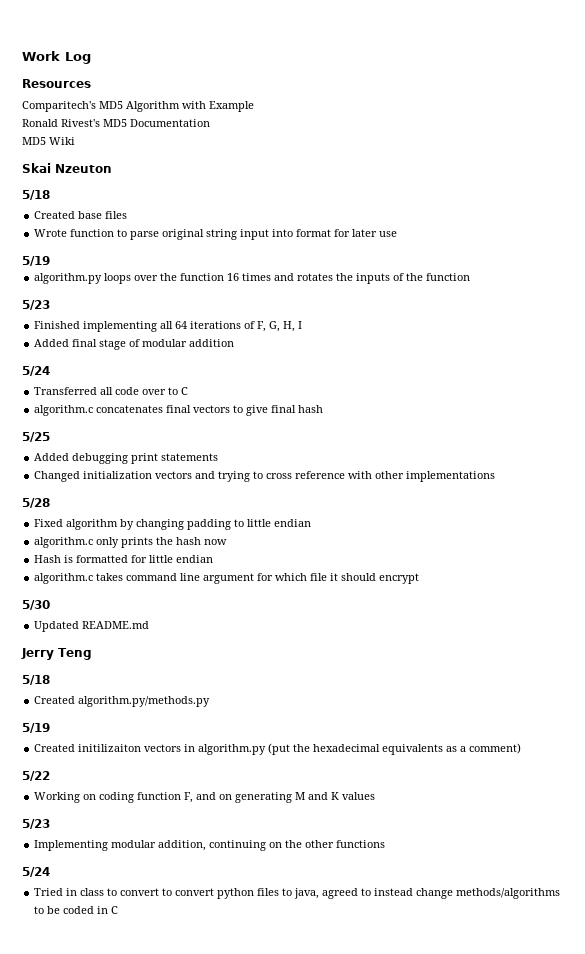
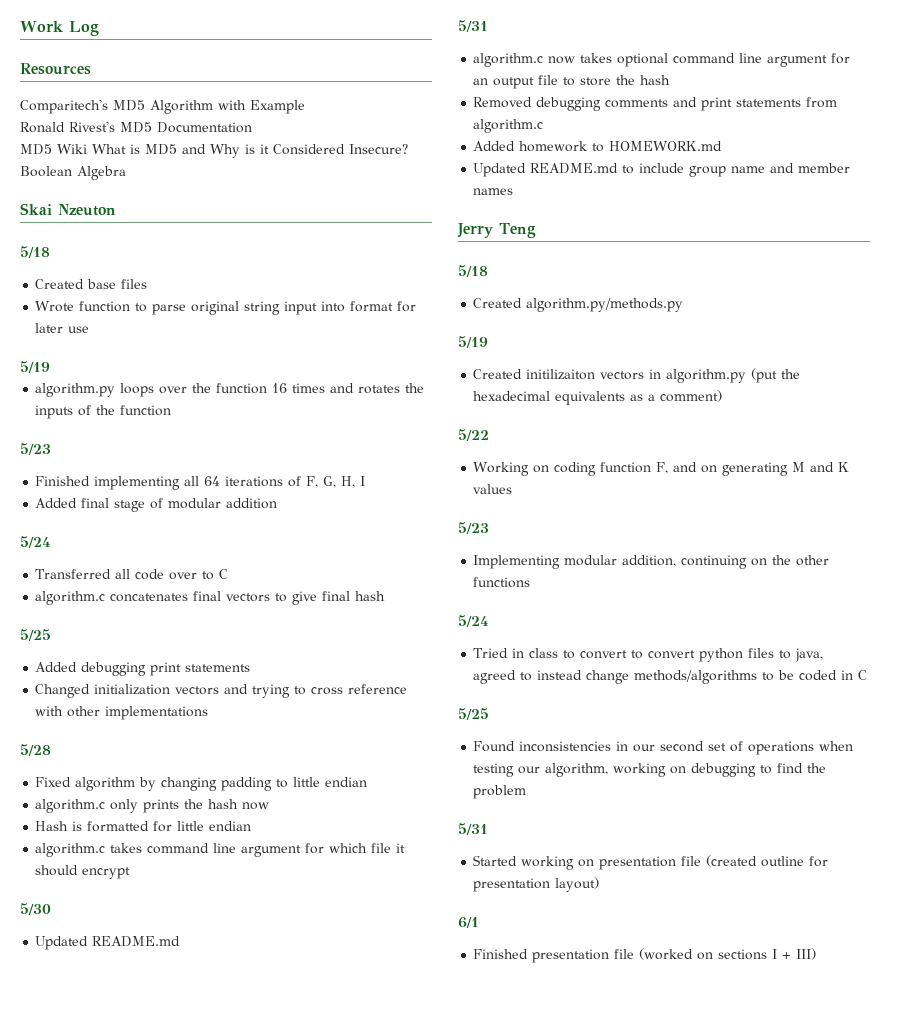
(75, 141) none -> [92,144,408,158] [20,166,126,180] What is MD5 and Why is it Considered Insecure? Boolean Algebra
(150, 625) none -> [458,20,488,32] [473,53,851,67] [473,75,671,89] [473,97,838,111] [473,119,544,133] [473,141,723,152] [473,163,851,177] [473,188,514,195] // 5/31 // algorithm.c now takes optional command line argument for an output file to store the hash // Removed debugging comments and print statements from algorithm.c // Added homework to HOMEWORK.md // Updated README.md to include group name and member names
(119, 910) none -> [458,708,489,720] [473,741,854,755] [473,763,827,777] [473,785,527,799] [458,823,488,835] [473,855,829,870] [473,877,600,892] [458,917,479,928] [473,948,817,963] // 5/25 // Found inconsistencies in our second set of operations when testing our algorithm, working on debugging to find the problem // 5/31 // Started working on presentation file (created outline for presentation layout) // 6/1 // Finished presentation file (worked on sections I + III)

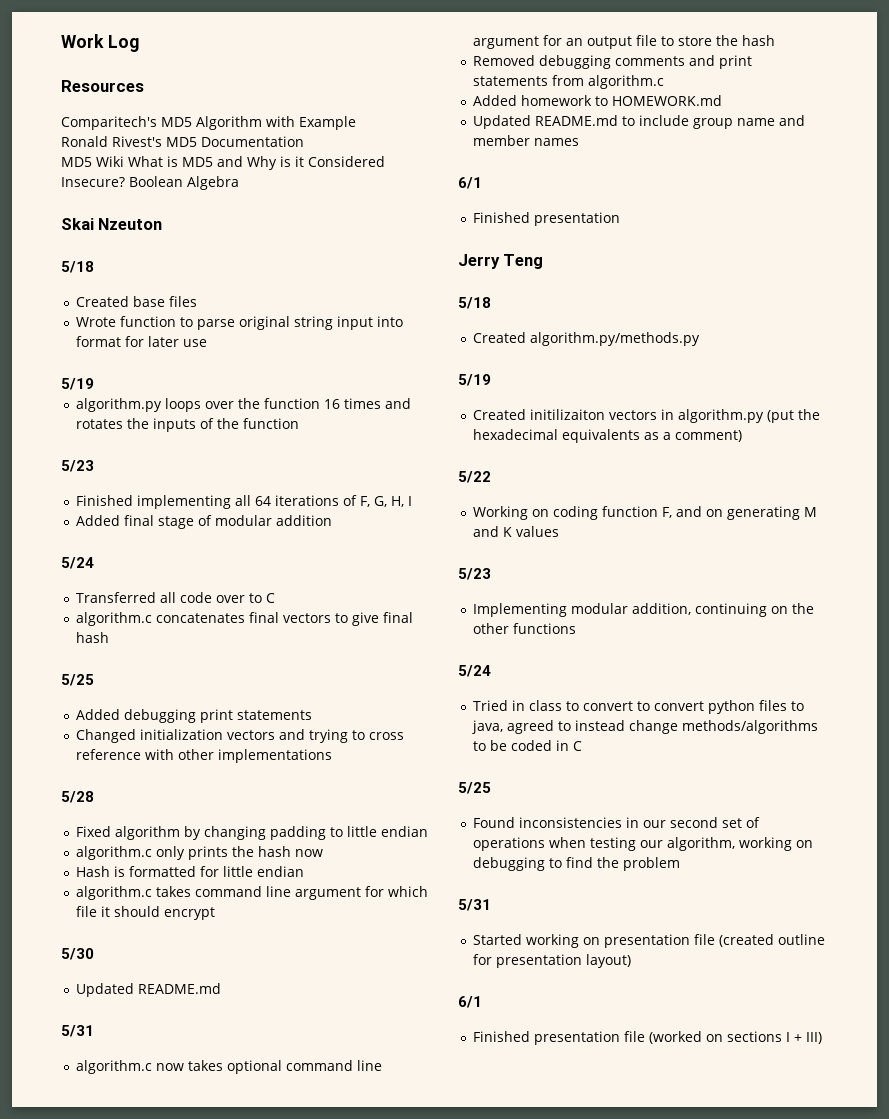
(514, 191) none -> [458,177,482,189] [473,212,621,226] // 6/1 // Finished presentation

